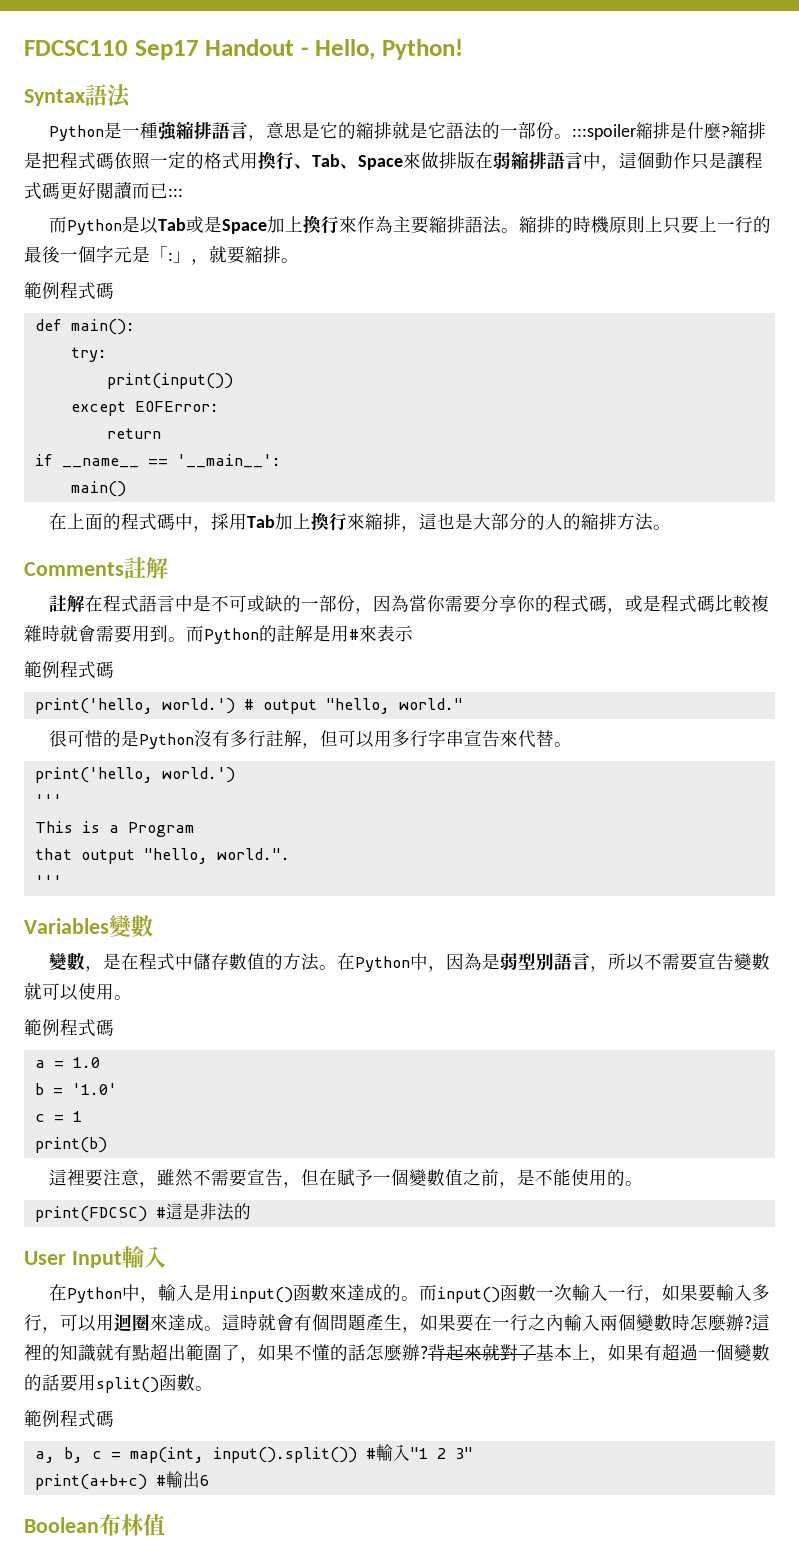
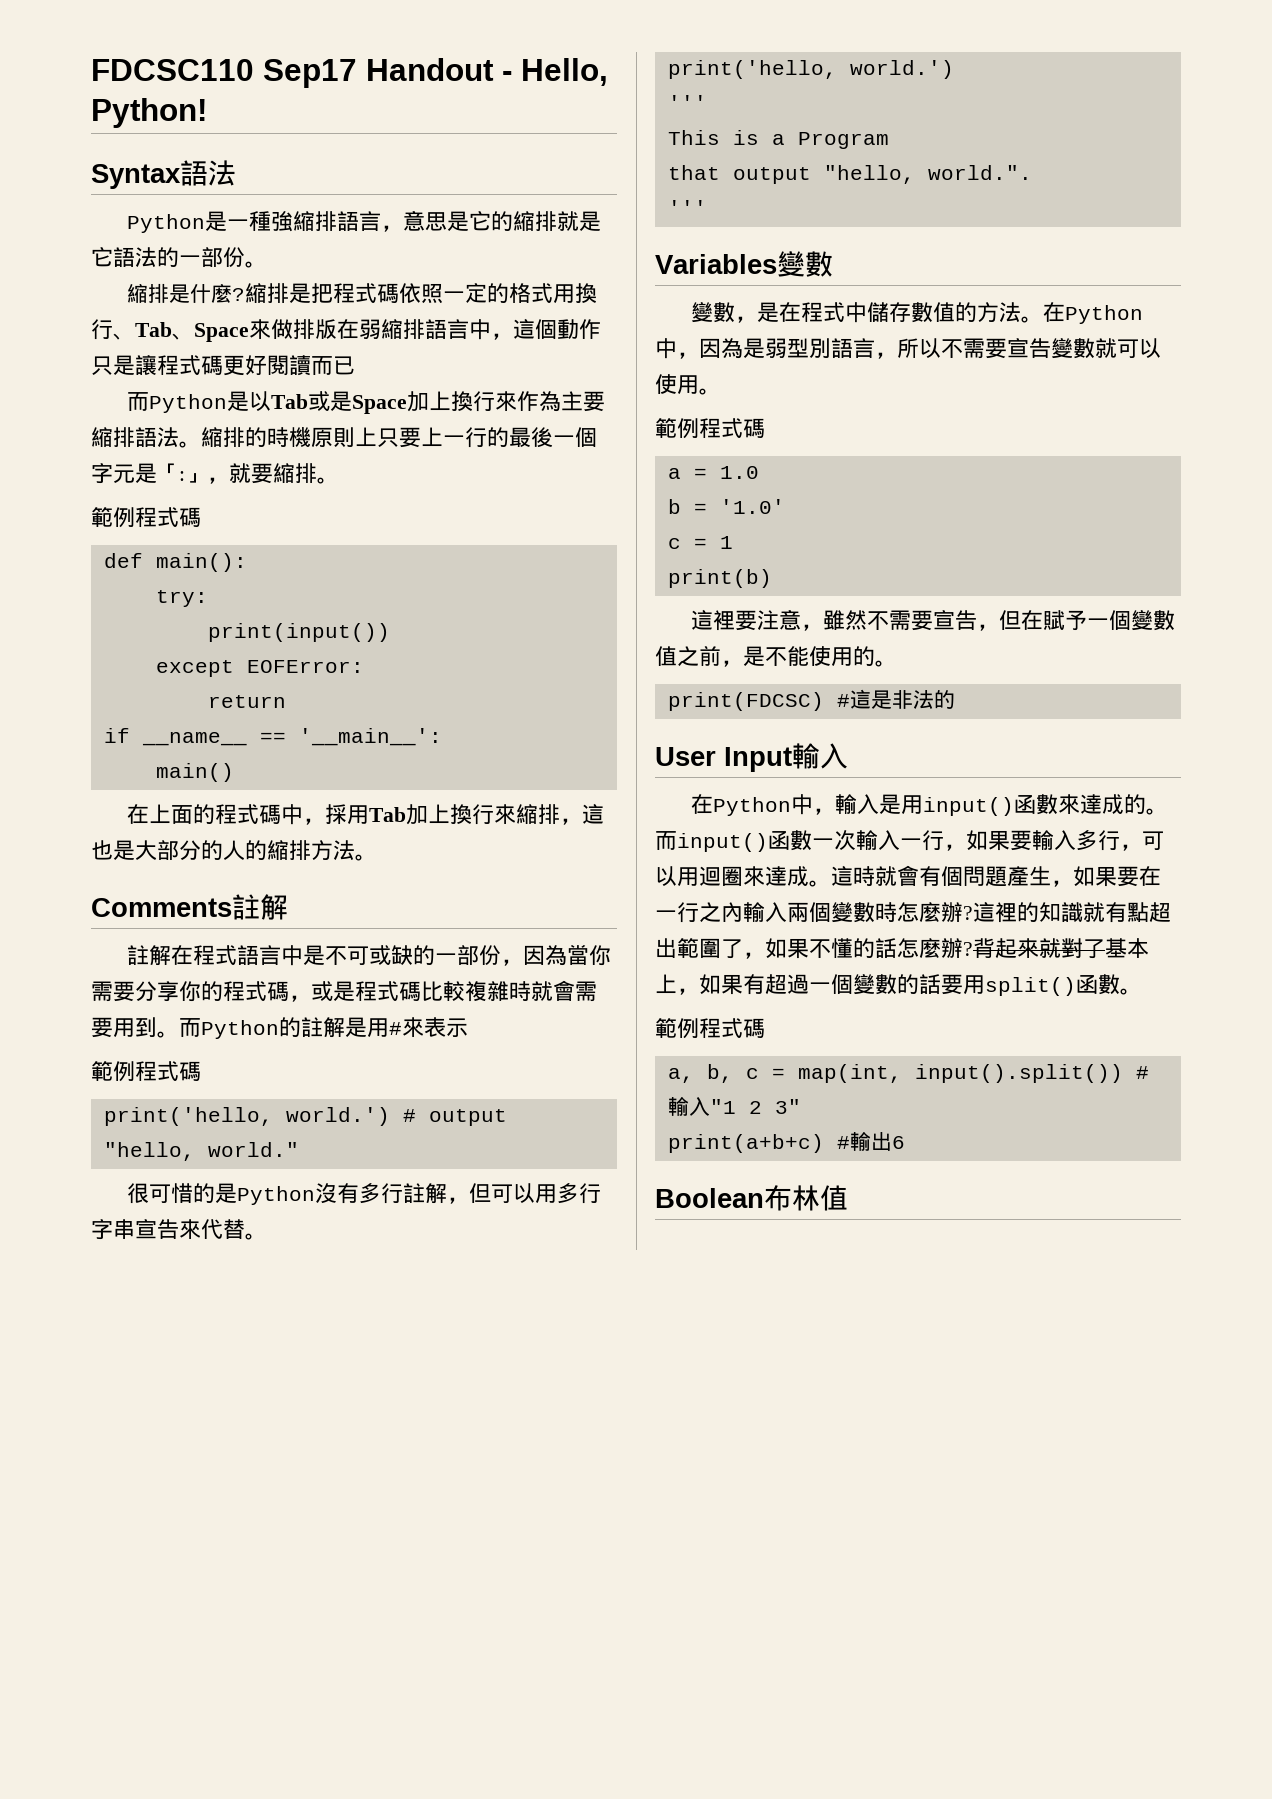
[571,124,636,140] :::spoiler -> (267, 264) //
[168,188,183,197] ::: -> (355, 365) none

